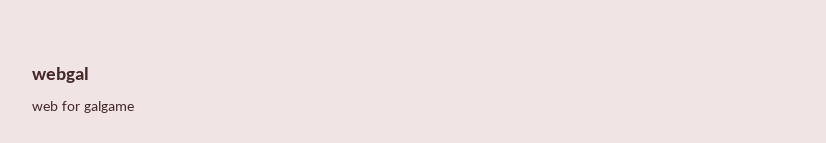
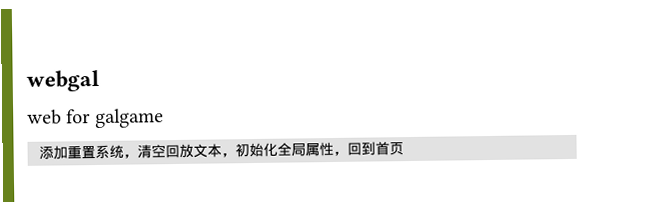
(134, 107) none -> [39,141,404,160] // 添加重置系统，清空回放文本，初始化全局属性，回到首页

